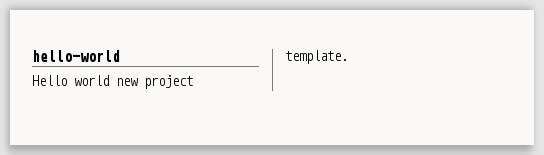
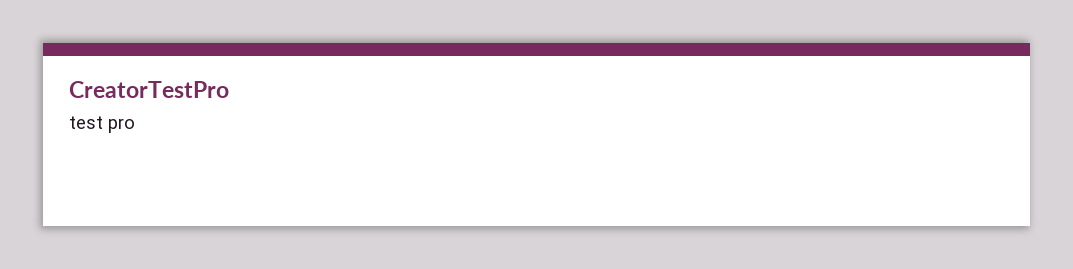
[32,50,120,62] [32,75,193,89] [285,50,348,64] hello-world // Hello world new project template. -> [69,81,229,98] [69,116,135,133] CreatorTestPro // test pro

